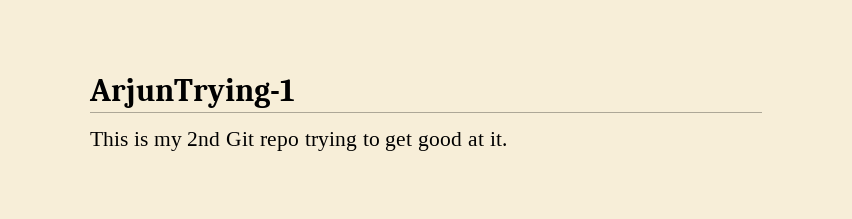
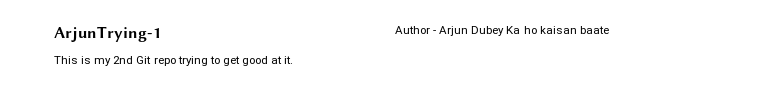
(507, 139) none -> [395,26,609,36] // Author - Arjun Dubey Ka ho kaisan baate

